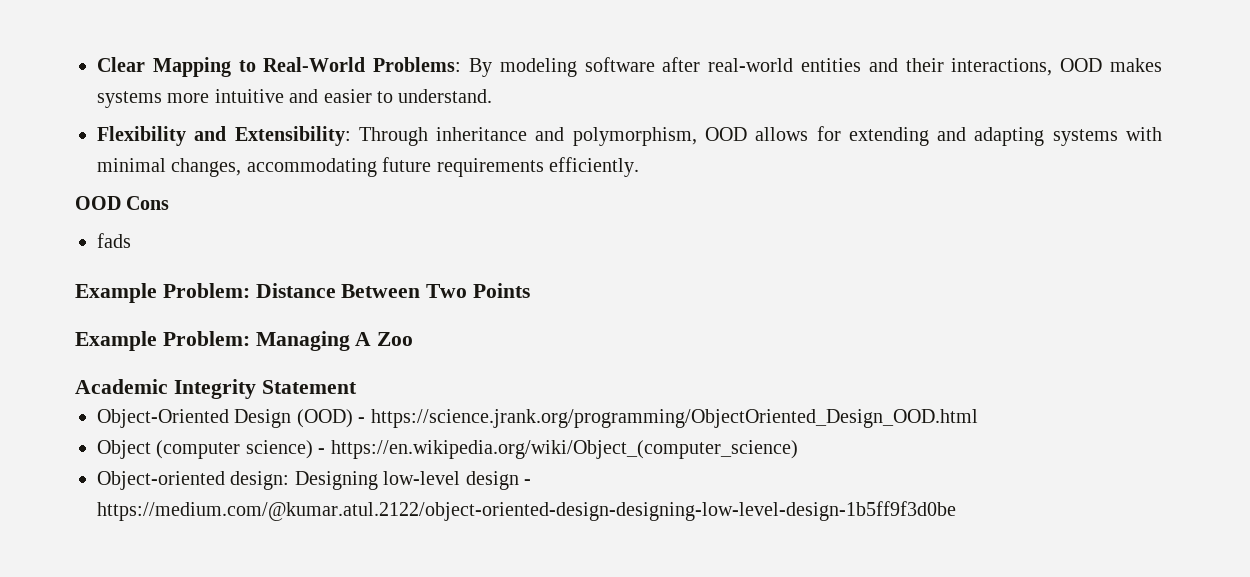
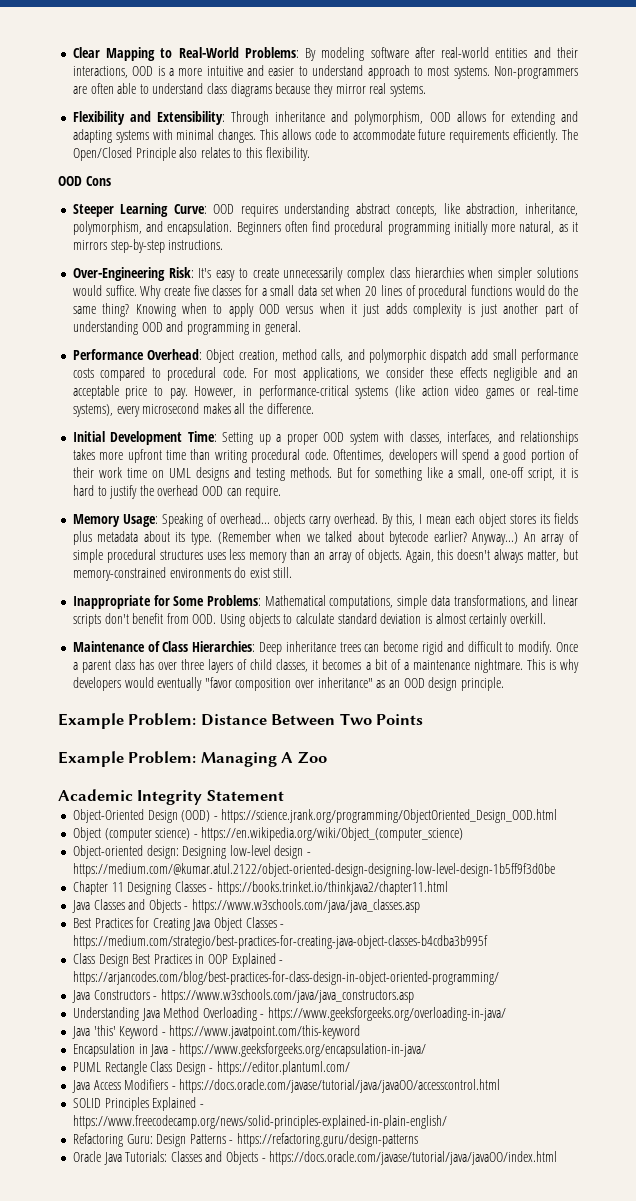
[1109,58,1162,72] [97,91,162,108] makes systems -> [157,66,174,76] is a
[398,89,493,103] understand. -> [312,65,578,79] [72,83,426,97] understand approach to most systems. Non-programmers are often able to understand class diagrams because they mirror real systems.
[171,157,639,177] [75,196,170,210] [97,233,131,248] changes, accommodating future requirements efficiently. // OOD Cons // fads -> [218,129,579,143] [72,147,310,161] [58,176,111,186] [72,203,578,217] [72,221,578,235] [72,239,224,253] [72,267,578,281] [72,285,578,299] [72,303,580,317] [72,321,302,335] [72,349,579,363] [72,367,578,381] [72,385,578,399] [72,403,314,417] [72,431,578,445] [72,449,580,463] [72,467,578,481] [72,485,282,499] [72,513,578,527] [72,531,580,545] [72,549,578,563] [72,567,293,581] [72,595,578,609] [72,613,546,627] [72,641,578,655] [72,659,580,673] [72,677,504,691] changes. This allows code to accommodate future requirements efficiently. The Open/Closed Principle also relates to this flexibility. // OOD Cons // Steeper Learning Curve: OOD requires understanding abstract concepts, like abstraction, inheritance, polymorphism, and encapsulation. Beginners often find procedural programming initially more natural, as it mirrors step-by-step instructions. // Over-Engineering Risk: It's easy to create unnecessarily complex class hierarchies when simpler solutions would suffice. Why create five classes for a small data set when 20 lines of procedural functions would do the same thing? Knowing when to apply OOD versus when it just adds complexity is just another part of understanding OOD and programming in general. // Performance Overhead: Object creation, method calls, and polymorphic dispatch add small performance costs compared to procedural code. For most applications, we consider these effects negligible and an acceptable price to pay. However, in performance-critical systems (like action video games or real-time systems), every microsecond makes all the difference. // Initial Development Time: Setting up a proper OOD system with classes, interfaces, and relationships takes more upfront time than writing procedural code. Oftentimes, developers will spend a good portion of their work time on UML designs and testing methods. But for something like a small, one-off script, it is hard to justify the overhead OOD can require. // Memory Usage: Speaking of overhead... objects carry overhead. By this, I mean each object stores its fields plus metadata about its type. (Remember when we talked about bytecode earlier? Anyway...) An array of simple procedural structures uses less memory than an array of objects. Again, this doesn't always matter, but memory-constrained environments do exist still. // Inappropriate for Some Problems: Mathematical computations, simple data transformations, and linear scripts don't benefit from OOD. Using objects to calculate standard deviation is almost certainly overkill. // Maintenance of Class Hierarchies: Deep inheritance trees can become rigid and difficult to modify. Once a parent class has over three layers of child classes, it becomes a bit of a maintenance nightmare. This is why developers would eventually "favor composition over inheritance" as an OOD design principle.
(956, 511) none -> [72,881,449,895] [71,899,421,913] [72,917,285,931] [72,935,488,949] [72,953,284,967] [72,971,499,985] [71,989,414,1003] [72,1007,507,1021] [71,1025,361,1039] [72,1043,427,1057] [72,1061,351,1075] [71,1079,501,1093] [72,1097,204,1111] [72,1115,447,1129] [72,1133,419,1147] [72,1151,558,1165] // Chapter 11 Designing Classes - https://books.trinket.io/thinkjava2/chapter11.html // Java Classes and Objects - https://www.w3schools.com/java/java_classes.asp // Best Practices for Creating Java Object Classes - https://medium.com/strategio/best-practices-for-creating-java-object-classes-b4cdba3b995f // Class Design Best Practices in OOP Explained - https://arjancodes.com/blog/best-practices-for-class-design-in-object-oriented-programming/ // Java Constructors - https://www.w3schools.com/java/java_constructors.asp // Understanding Java Method Overloading - https://www.geeksforgeeks.org/overloading-in-java/ // Java 'this' Keyword - https://www.javatpoint.com/this-keyword // Encapsulation in Java - https://www.geeksforgeeks.org/encapsulation-in-java/ // PUML Rectangle Class Design - https://editor.plantuml.com/ // Java Access Modifiers - https://docs.oracle.com/javase/tutorial/java/javaOO/accesscontrol.html // SOLID Principles Explained - https://www.freecodecamp.org/news/solid-principles-explained-in-plain-english/ // Refactoring Guru: Design Patterns - https://refactoring.guru/design-patterns // Oracle Java Tutorials: Classes and Objects - https://docs.oracle.com/javase/tutorial/java/javaOO/index.html

